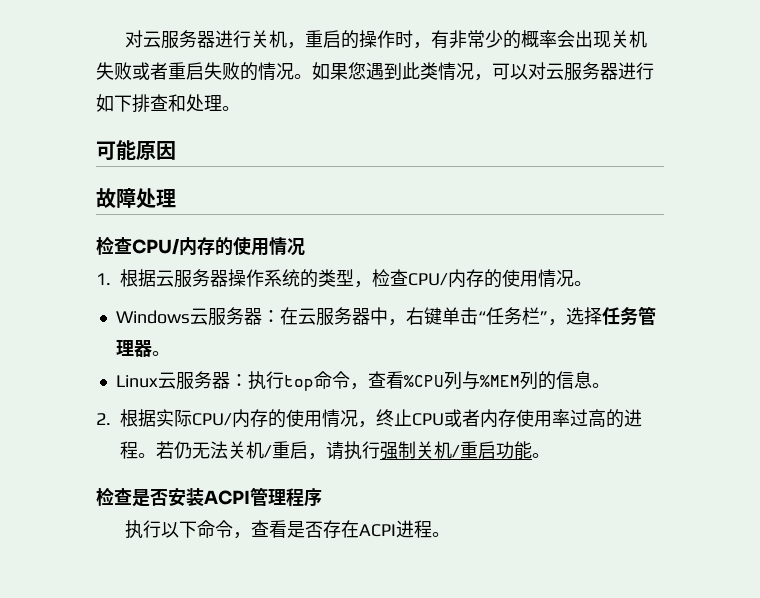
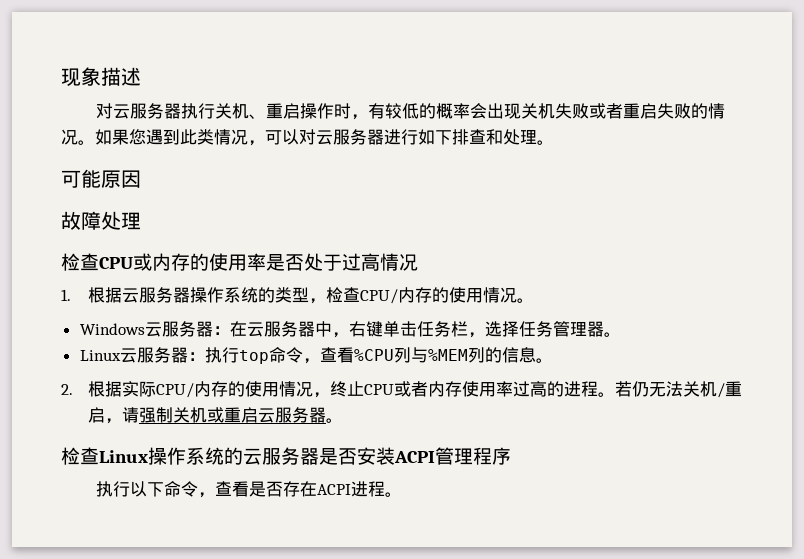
[125,30,360,49] 对云服务器进行关机，重启的 -> [61,67,141,87] [95,103,300,119] 现象描述 // 对云服务器执行关机、重启
[449,30,504,48] 非常少 -> [384,103,419,119] 较低
[132,237,269,256] CPU/内存的使用 -> [99,253,380,271] CPU或内存的使用率是否处于过高
[477,307,548,325] “任务栏” -> [416,321,468,337] 任务栏
[344,441,381,460] 执行 -> (140, 415) none
[452,441,551,460] [96,487,132,506] /重启功能。 // 检查 -> [207,407,344,423] [61,447,319,465] 或重启云服务器。 // 检查Linux操作系统的云服务器

